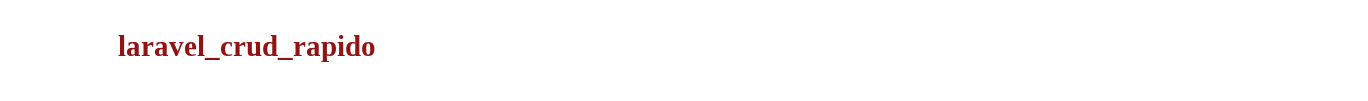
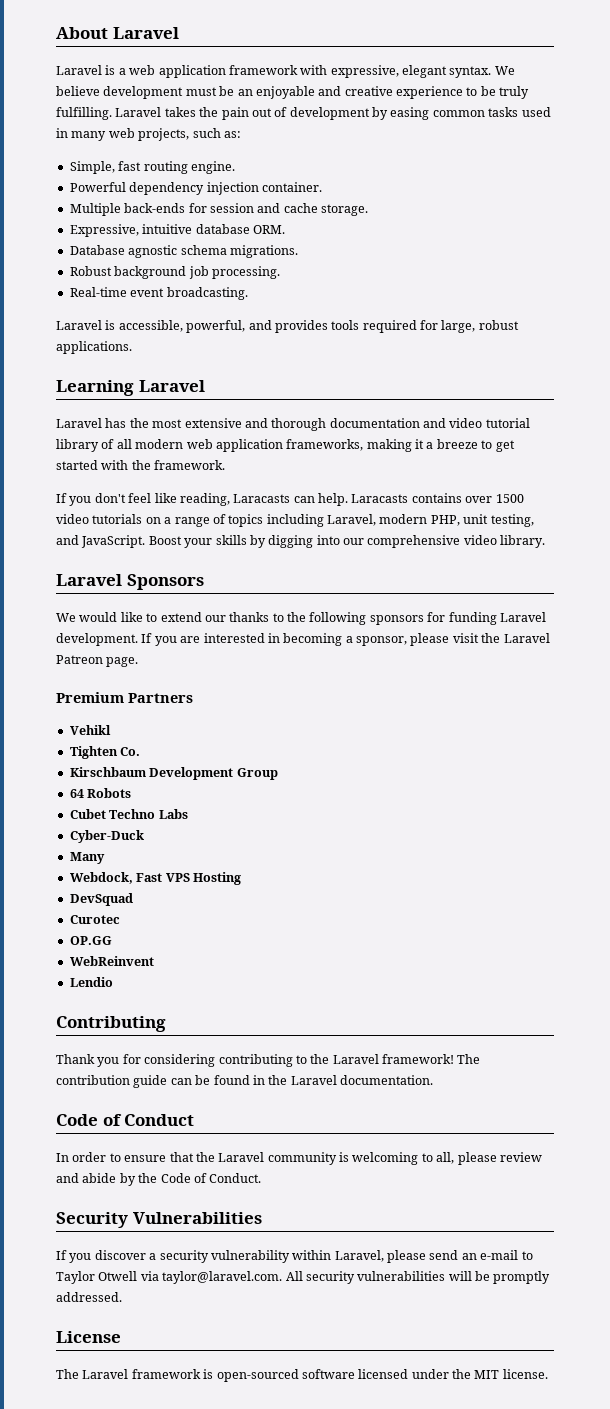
[118,35,376,62] laravel_crud_rapido -> [56,27,179,39] [56,65,515,78] [56,86,530,99] [56,107,551,120] [56,128,241,141] [69,161,235,174] [69,182,322,195] [69,203,368,216] [69,224,285,237] [69,245,298,258] [69,266,280,279] [69,287,248,300] [56,320,519,333] [56,341,132,354] [56,380,205,396] [56,418,530,431] [56,439,515,452] [56,460,226,470] [56,493,524,506] [56,514,534,527] [56,535,546,548] [56,574,204,590] [56,612,546,625] [56,633,550,646] [56,655,139,667] [56,692,193,703] [69,725,111,735] [69,746,141,759] [69,767,278,780] [69,788,132,798] [69,809,188,819] [69,830,144,843] [69,852,105,864] [69,872,241,885] [69,893,133,906] [69,915,120,924] [69,936,112,945] [69,956,154,966] [69,977,113,987] [56,1016,166,1032] [56,1054,481,1067] [56,1075,433,1088] [56,1114,195,1126] [56,1152,542,1165] [56,1173,262,1186] [56,1212,262,1228] [56,1250,533,1263] [56,1271,551,1284] [56,1292,122,1302] [56,1331,121,1343] [56,1369,548,1382] About Laravel // Laravel is a web application framework with expressive, elegant syntax. We believe development must be an enjoyable and creative experience to be truly fulfilling. Laravel takes the pain out of development by easing common tasks used in many web projects, such as: // Simple, fast routing engine. // Powerful dependency injection container. // Multiple back-ends for session and cache storage. // Expressive, intuitive database ORM. // Database agnostic schema migrations. // Robust background job processing. // Real-time event broadcasting. // Laravel is accessible, powerful, and provides tools required for large, robust applications. // Learning Laravel // Laravel has the most extensive and thorough documentation and video tutorial library of all modern web application frameworks, making it a breeze to get started with the framework. // If you don't feel like reading, Laracasts can help. Laracasts contains over 1500 video tutorials on a range of topics including Laravel, modern PHP, unit testing, and JavaScript. Boost your skills by digging into our comprehensive video library. // Laravel Sponsors // We would like to extend our thanks to the following sponsors for funding Laravel development. If you are interested in becoming a sponsor, please visit the Laravel Patreon page. // Premium Partners // Vehikl // Tighten Co. // Kirschbaum Development Group // 64 Robots // Cubet Techno Labs // Cyber-Duck // Many // Webdock, Fast VPS Hosting // DevSquad // Curotec // OP.GG // WebReinvent // Lendio // Contributing // Thank you for considering contributing to the Laravel framework! The contribution guide can be found in the Laravel documentation. // Code of Conduct // In order to ensure that the Laravel community is welcoming to all, please review and abide by the Code of Conduct. // Security Vulnerabilities // If you discover a security vulnerability within Laravel, please send an e-mail to Taylor Otwell via taylor@laravel.com. All security vulnerabilities will be promptly addressed. // License // The Laravel framework is open-sourced software licensed under the MIT license.

